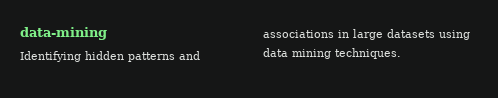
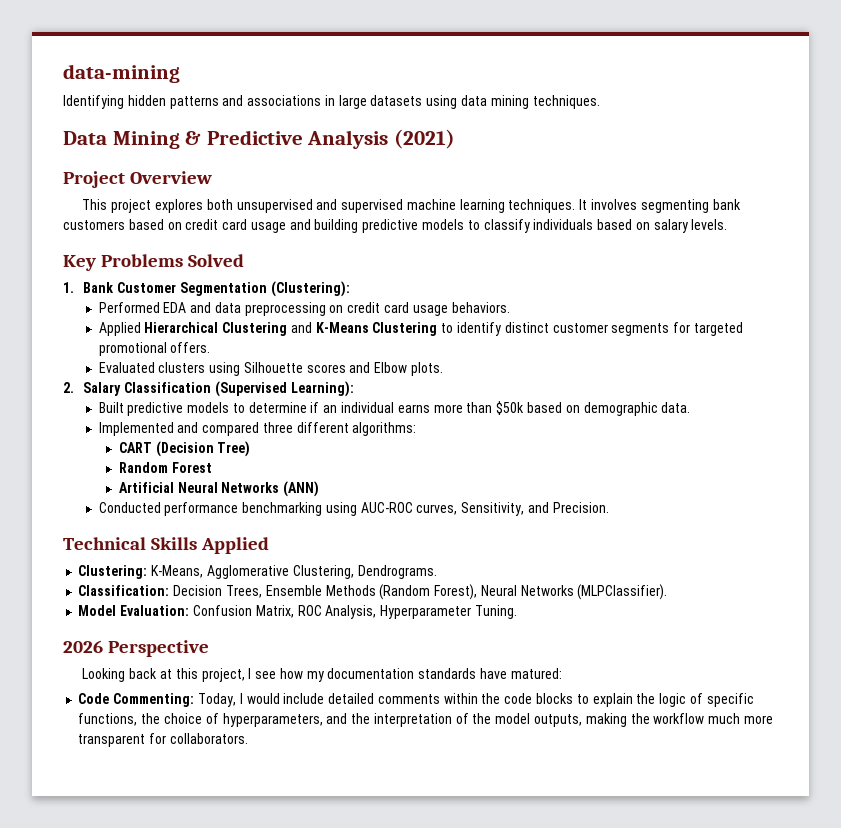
(401, 53) none -> [63,129,455,149] [63,171,212,188] [82,199,741,213] [63,219,728,233] [63,254,244,271] [63,281,350,297] [98,302,510,316] [98,322,743,336] [98,342,211,356] [98,362,444,376] [63,381,354,397] [98,401,691,416] [98,422,417,436] [118,441,251,457] [118,462,212,473] [118,481,320,497] [98,502,609,516] [63,537,269,554] [78,565,437,579] [78,584,668,600] [78,605,517,619] [63,640,209,657] [82,668,562,682] [78,693,754,707] [78,713,773,727] [78,733,248,747] // Data Mining & Predictive Analysis (2021) // Project Overview // This project explores both unsupervised and supervised machine learning techniques. It involves segmenting bank customers based on credit card usage and building predictive models to classify individuals based on salary levels. // Key Problems Solved // 1. Bank Customer Segmentation (Clustering): // Performed EDA and data preprocessing on credit card usage behaviors. // Applied Hierarchical Clustering and K-Means Clustering to identify distinct customer segments for targeted promotional offers. // Evaluated clusters using Silhouette scores and Elbow plots. // 2. Salary Classification (Supervised Learning): // Built predictive models to determine if an individual earns more than $50k based on demographic data. // Implemented and compared three different algorithms: // CART (Decision Tree) // Random Forest // Artificial Neural Networks (ANN) // Conducted performance benchmarking using AUC-ROC curves, Sensitivity, and Precision. // Technical Skills Applied // Clustering: K-Means, Agglomerative Clustering, Dendrograms. // Classification: Decision Trees, Ensemble Methods (Random Forest), Neural Networks (MLPClassifier). // Model Evaluation: Confusion Matrix, ROC Analysis, Hyperparameter Tuning. // 2026 Perspective // Looking back at this project, I see how my documentation standards have matured: // Code Commenting: Today, I would include detailed comments within the code blocks to explain the logic of specific functions, the choice of hyperparameters, and the interpretation of the model outputs, making the workflow much more transparent for collaborators.

